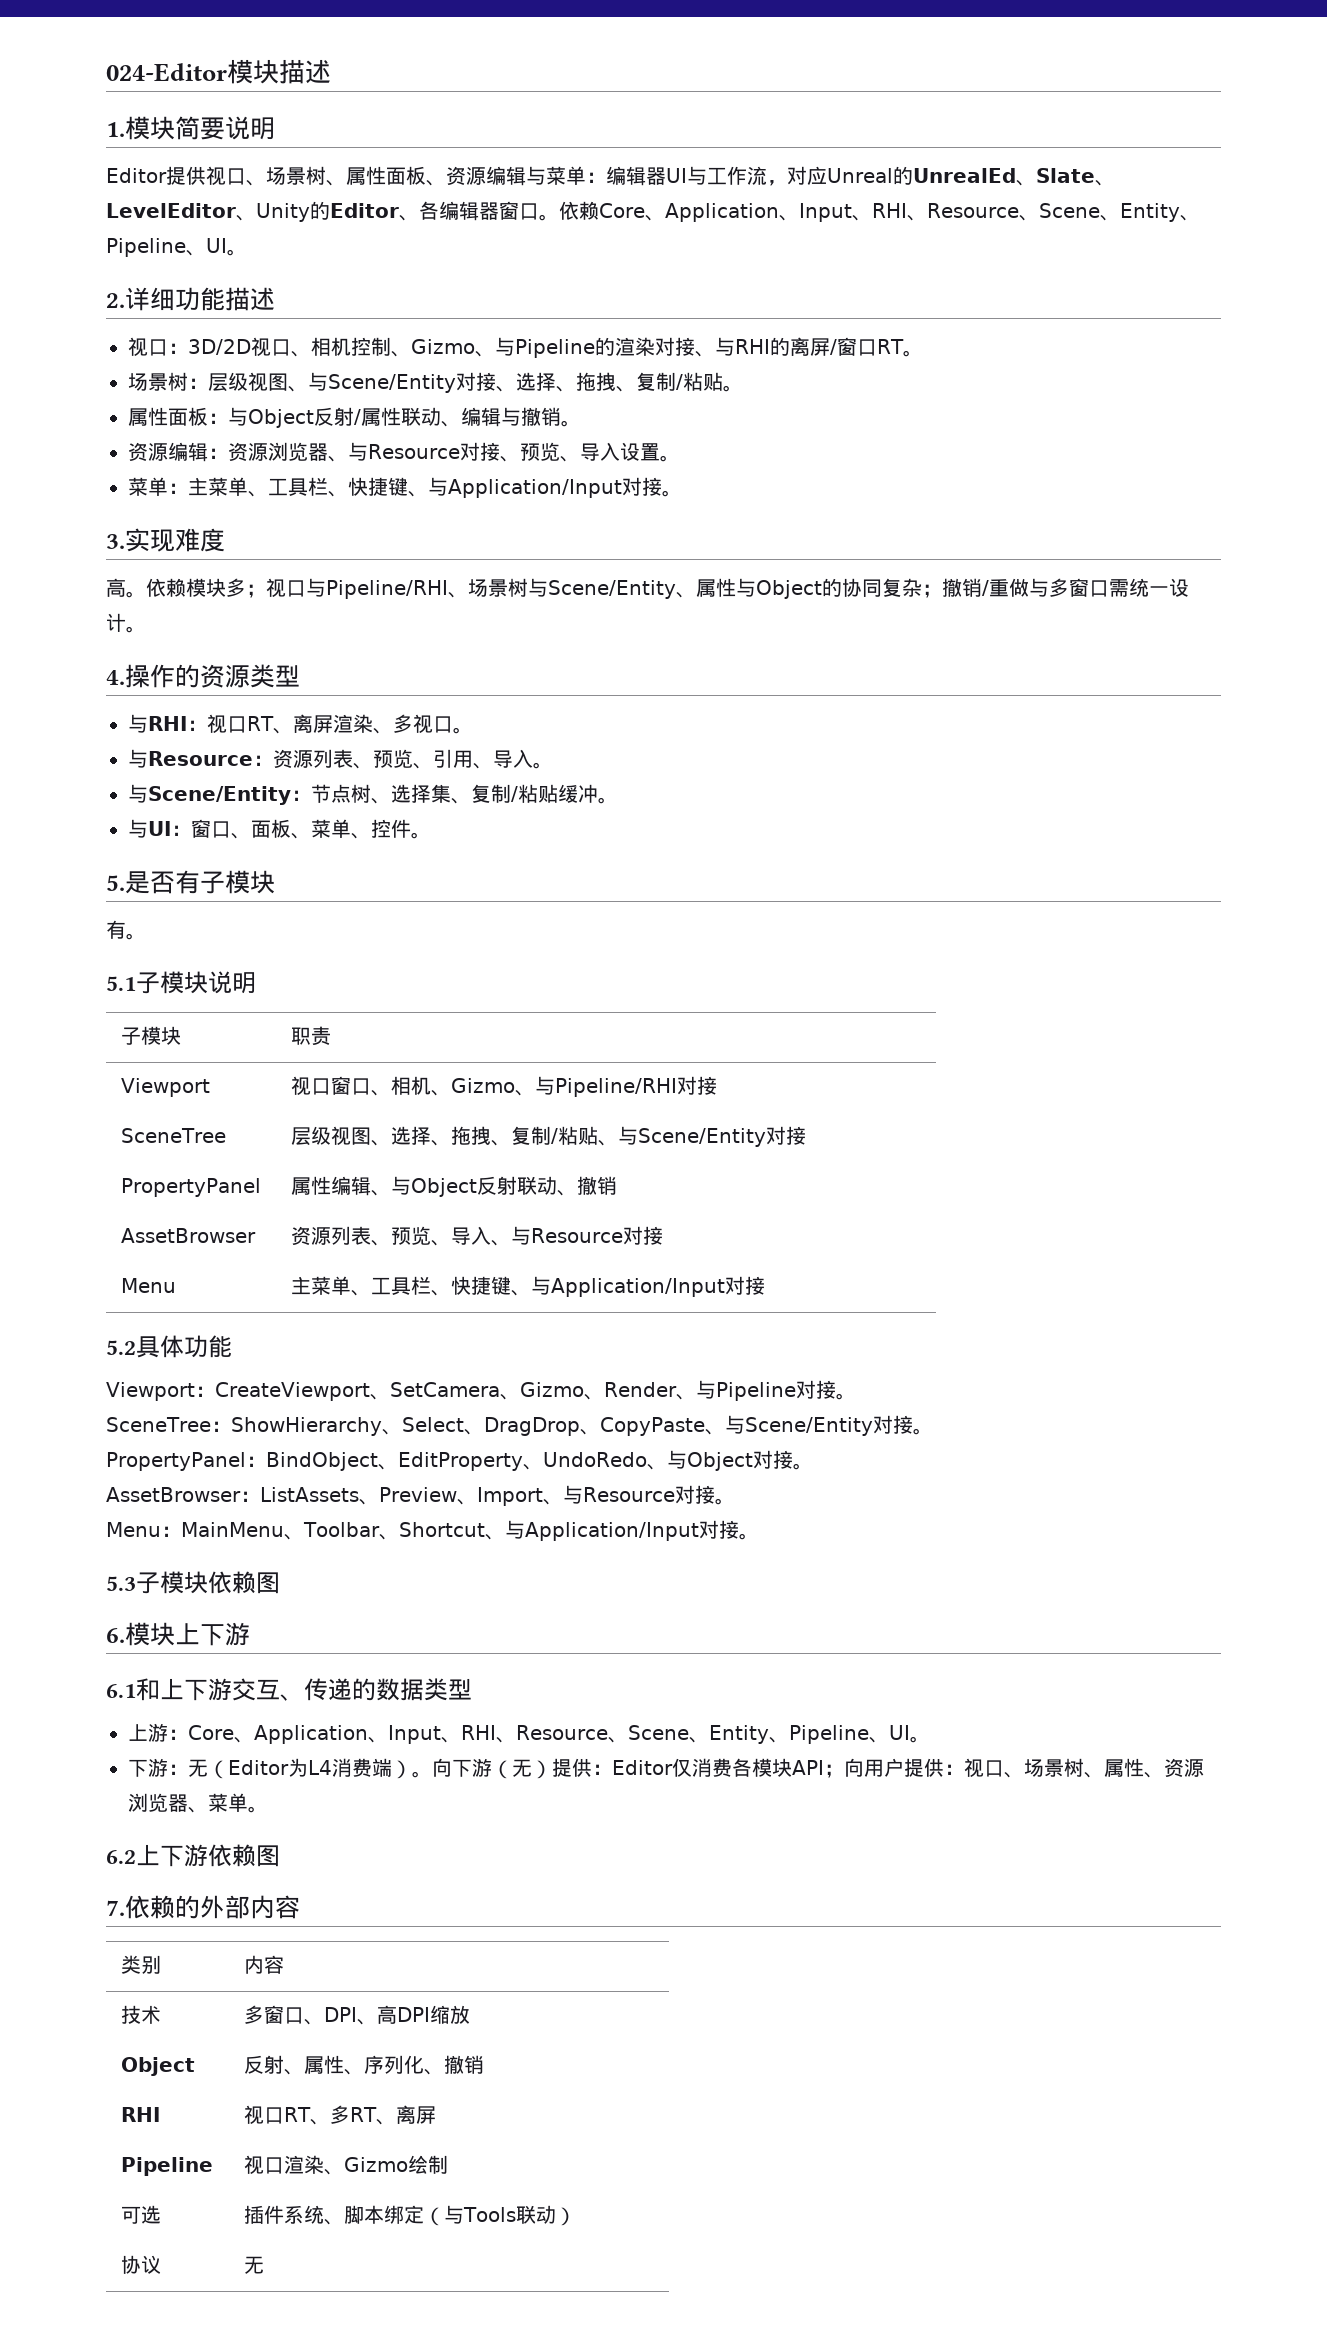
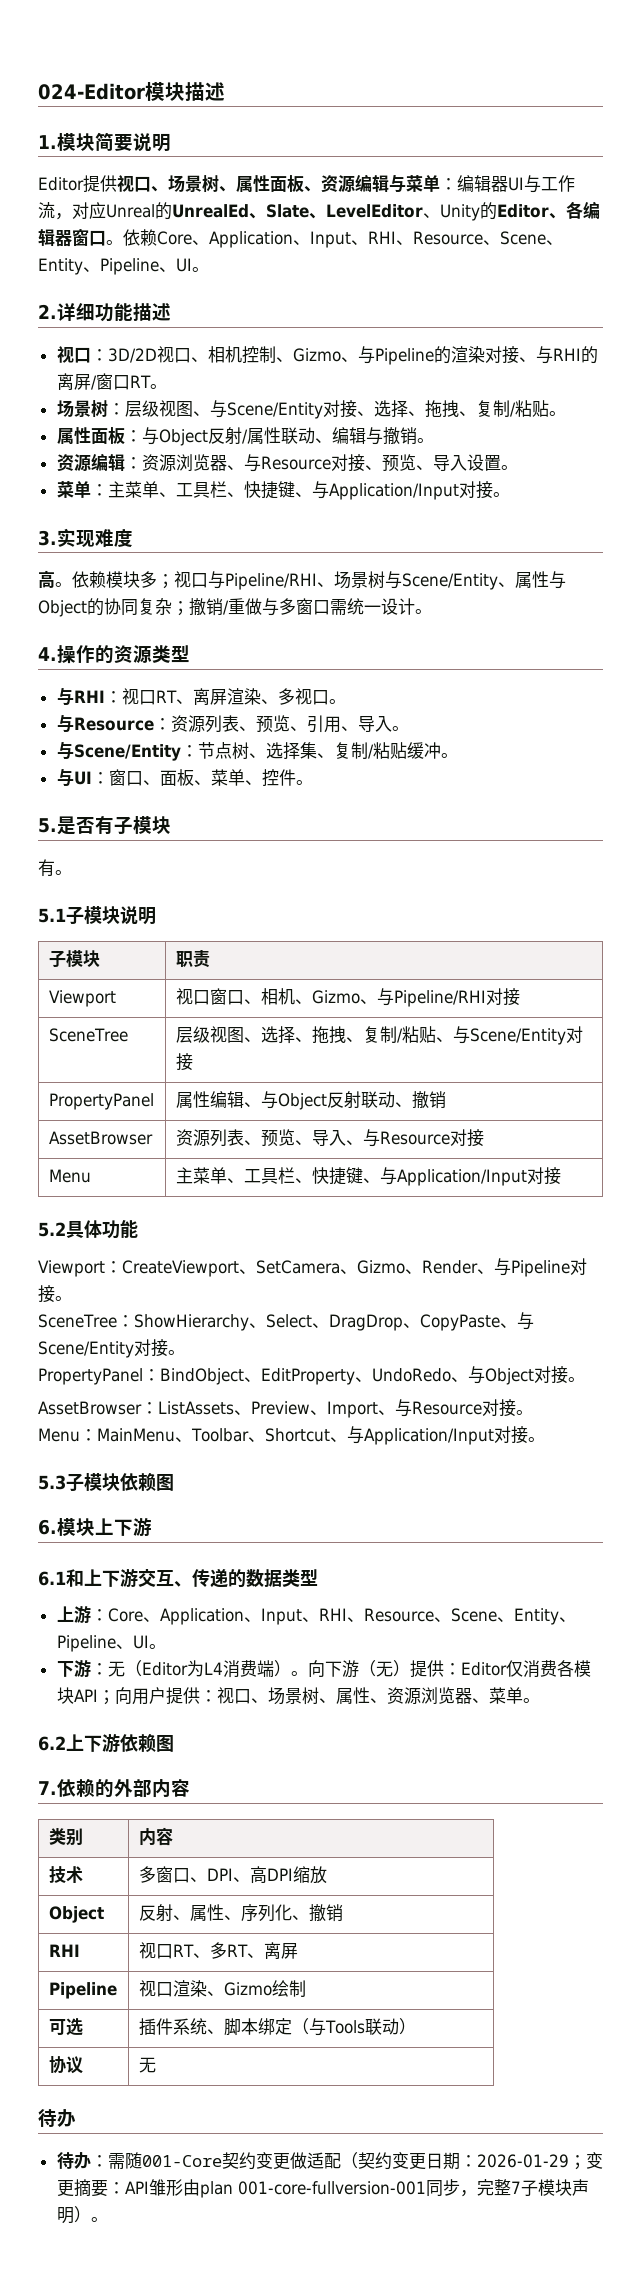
(265, 2265) none -> [38,2109,76,2127] [56,2152,603,2170] [56,2179,589,2198] [56,2206,108,2224] // 待办 // 待办：需随001-Core契约变更做适配（契约变更日期：2026-01-29；变更摘要：API雏形由plan 001-core-fullversion-001同步，完整7子模块声明）。

